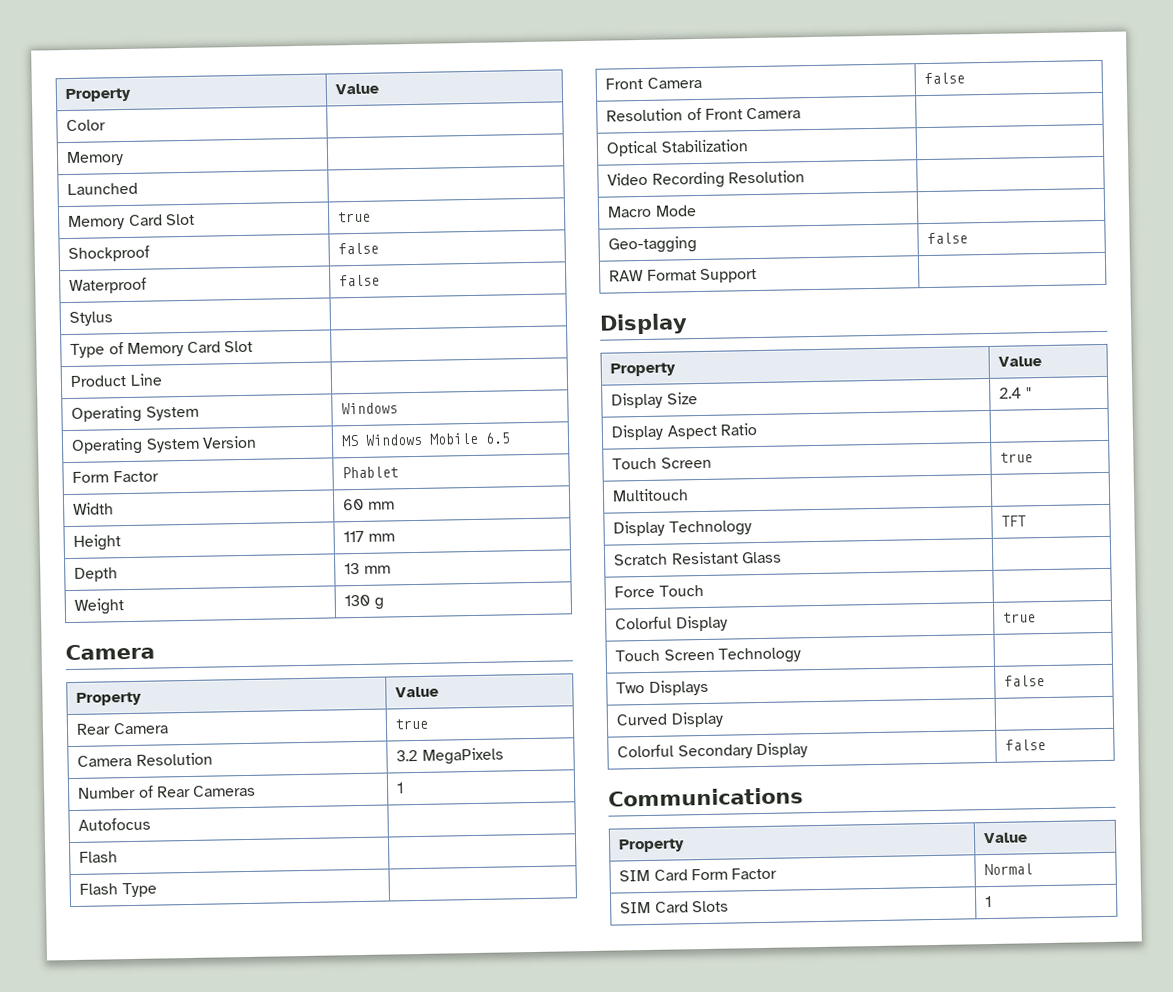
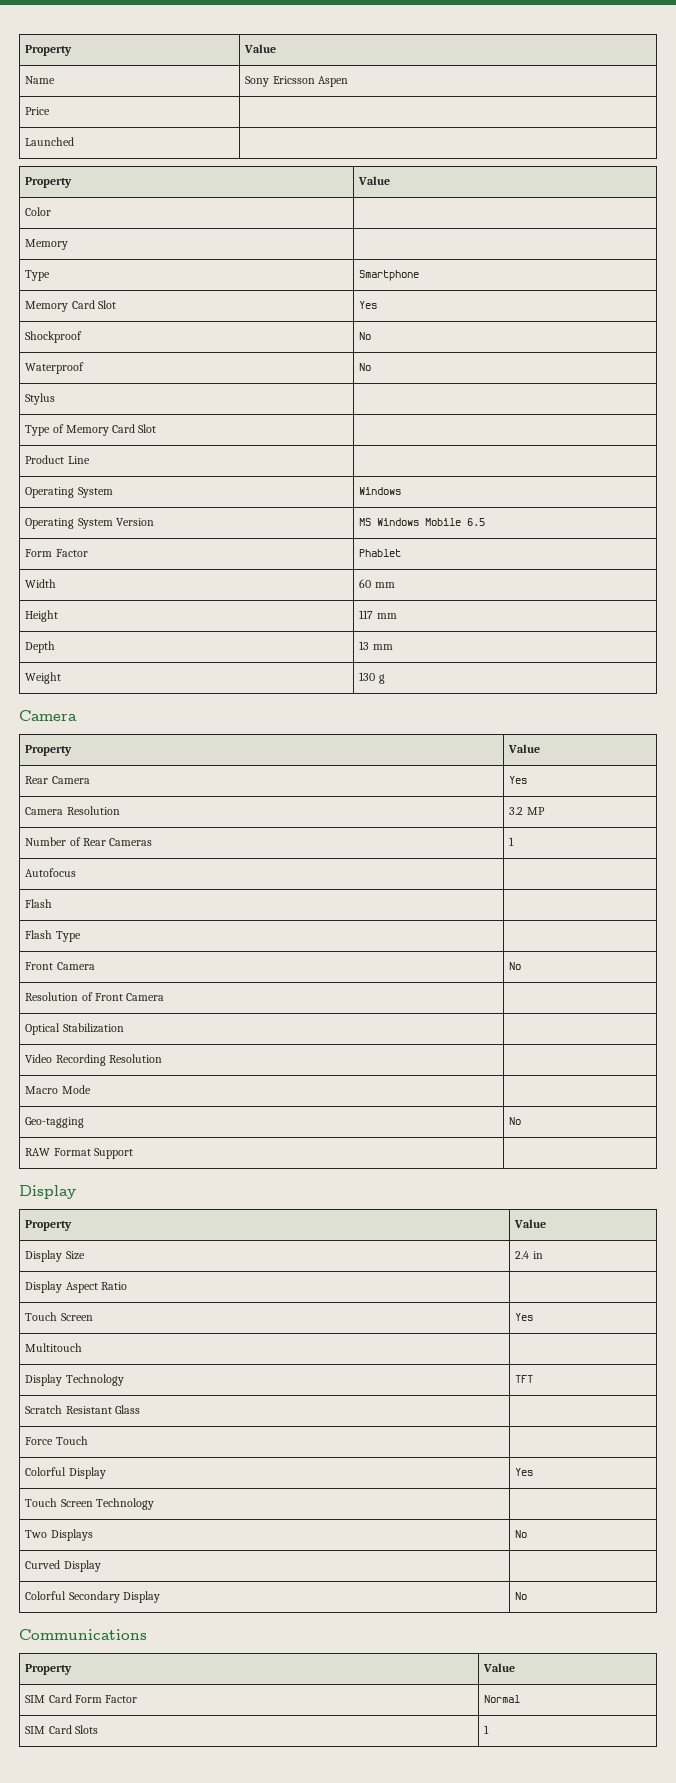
[65,87,133,103] [335,83,380,95] Property | Value -> [25,45,73,56] [244,44,277,53] [25,76,56,84] [245,76,348,87] [25,107,51,115] [25,137,75,146] [25,177,73,188] [358,176,391,185] Property | Value // Name | Sony Ericsson Aspen // Price | // Launched | // Property | Value
[67,182,139,196] [68,213,195,231] [338,211,372,223] Launched | // Memory Card Slot | true -> [25,270,51,281] [359,270,420,281] [25,300,116,312] [359,301,378,309] Type | Smartphone // Memory Card Slot | Yes
[338,242,380,255] false -> [359,332,372,340] No
[339,274,381,287] false -> [359,363,372,371] No
[395,718,430,730] true -> [509,776,528,784] Yes
[421,747,504,765] MegaPixels -> [526,807,545,815] MP
[924,72,966,85] false -> [509,962,522,970] No
[927,232,969,245] false -> [509,1117,522,1125] No
[1025,387,1032,399] " -> [532,1251,543,1259] in
[1000,452,1034,463] true -> [515,1313,534,1321] Yes
[1003,612,1037,623] true -> [515,1468,534,1476] Yes
[1004,675,1046,687] false -> [515,1530,528,1538] No
[1005,739,1047,751] false -> [515,1592,528,1600] No

